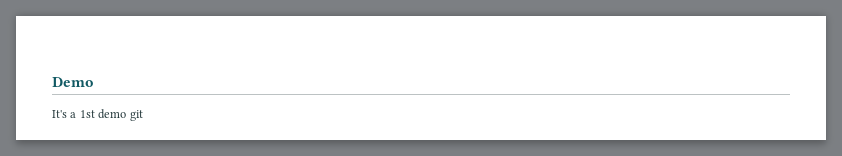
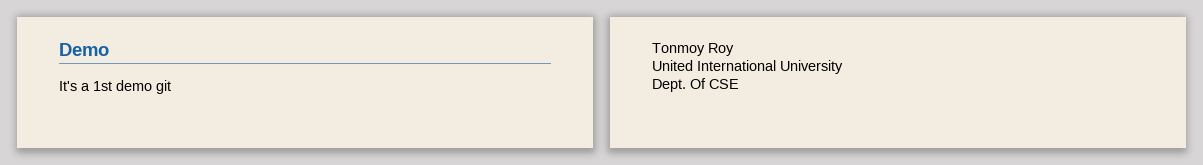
(143, 115) none -> [652,43,734,56] [652,60,843,74] [652,78,739,92] // Tonmoy Roy // United International University // Dept. Of CSE

